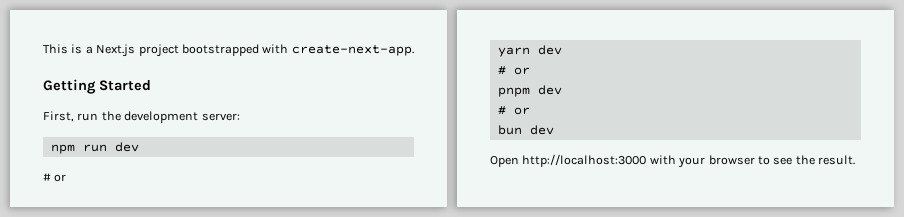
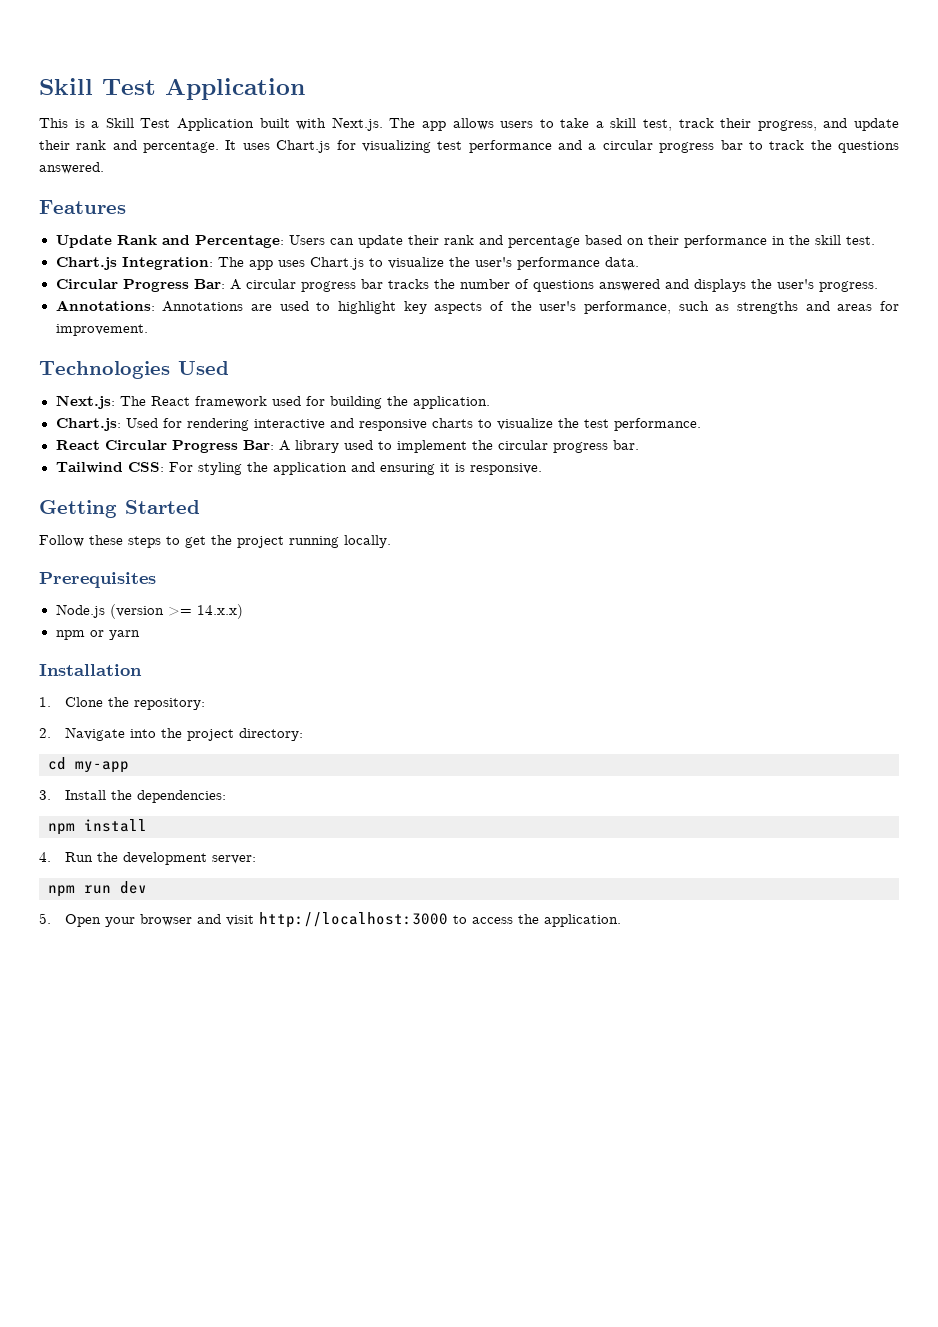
[43,44,414,57] [43,79,151,94] [43,111,99,122] This is a Next.js project bootstrapped with create-next-app. // Getting Started // First, run -> [39,78,305,100] [39,117,900,131] [39,140,899,153] [39,162,104,174] [39,200,126,214] [55,235,875,248] [55,257,639,270] [55,279,878,292] [55,300,899,314] [55,324,148,336] [39,361,229,379] [55,395,490,409] [55,418,701,431] [55,440,639,453] [55,462,542,475] [39,500,200,518] [39,535,391,548] [39,572,156,588] [55,604,243,619] [55,630,140,640] [39,664,142,676] [39,697,206,710] [39,727,304,741] [48,757,129,773] [39,790,227,803] [48,819,147,835] [39,852,94,862] Skill Test Application // This is a Skill Test Application built with Next.js. The app allows users to take a skill test, track their progress, and update their rank and percentage. It uses Chart.js for visualizing test performance and a circular progress bar to track the questions answered. // Features // Update Rank and Percentage: Users can update their rank and percentage based on their performance in the skill test. // Chart.js Integration: The app uses Chart.js to visualize the user's performance data. // Circular Progress Bar: A circular progress bar tracks the number of questions answered and displays the user's progress. // Annotations: Annotations are used to highlight key aspects of the user's performance, such as strengths and areas for improvement. // Technologies Used // Next.js: The React framework used for building the application. // Chart.js: Used for rendering interactive and responsive charts to visualize the test performance. // React Circular Progress Bar: A library used to implement the circular progress bar. // Tailwind CSS: For styling the application and ensuring it is responsive. // Getting Started // Follow these steps to get the project running locally. // Prerequisites // Node.js (version >= 14.x.x) // npm or yarn // Installation // 1. Clone the repository: // 2. Navigate into the project directory: // cd my-app // 3. Install the dependencies: // npm install // 4. Run
[43,173,67,182] [497,45,562,57] [497,66,530,75] [497,85,562,97] [497,106,530,115] [497,125,554,135] [490,154,855,168] # or // yarn dev // # or // pnpm dev // # or // bun dev // Open http://localhost:3000 with your browser to see the result. -> [39,912,622,928] 5. Open your browser and visit http://localhost:3000 to access the application.

